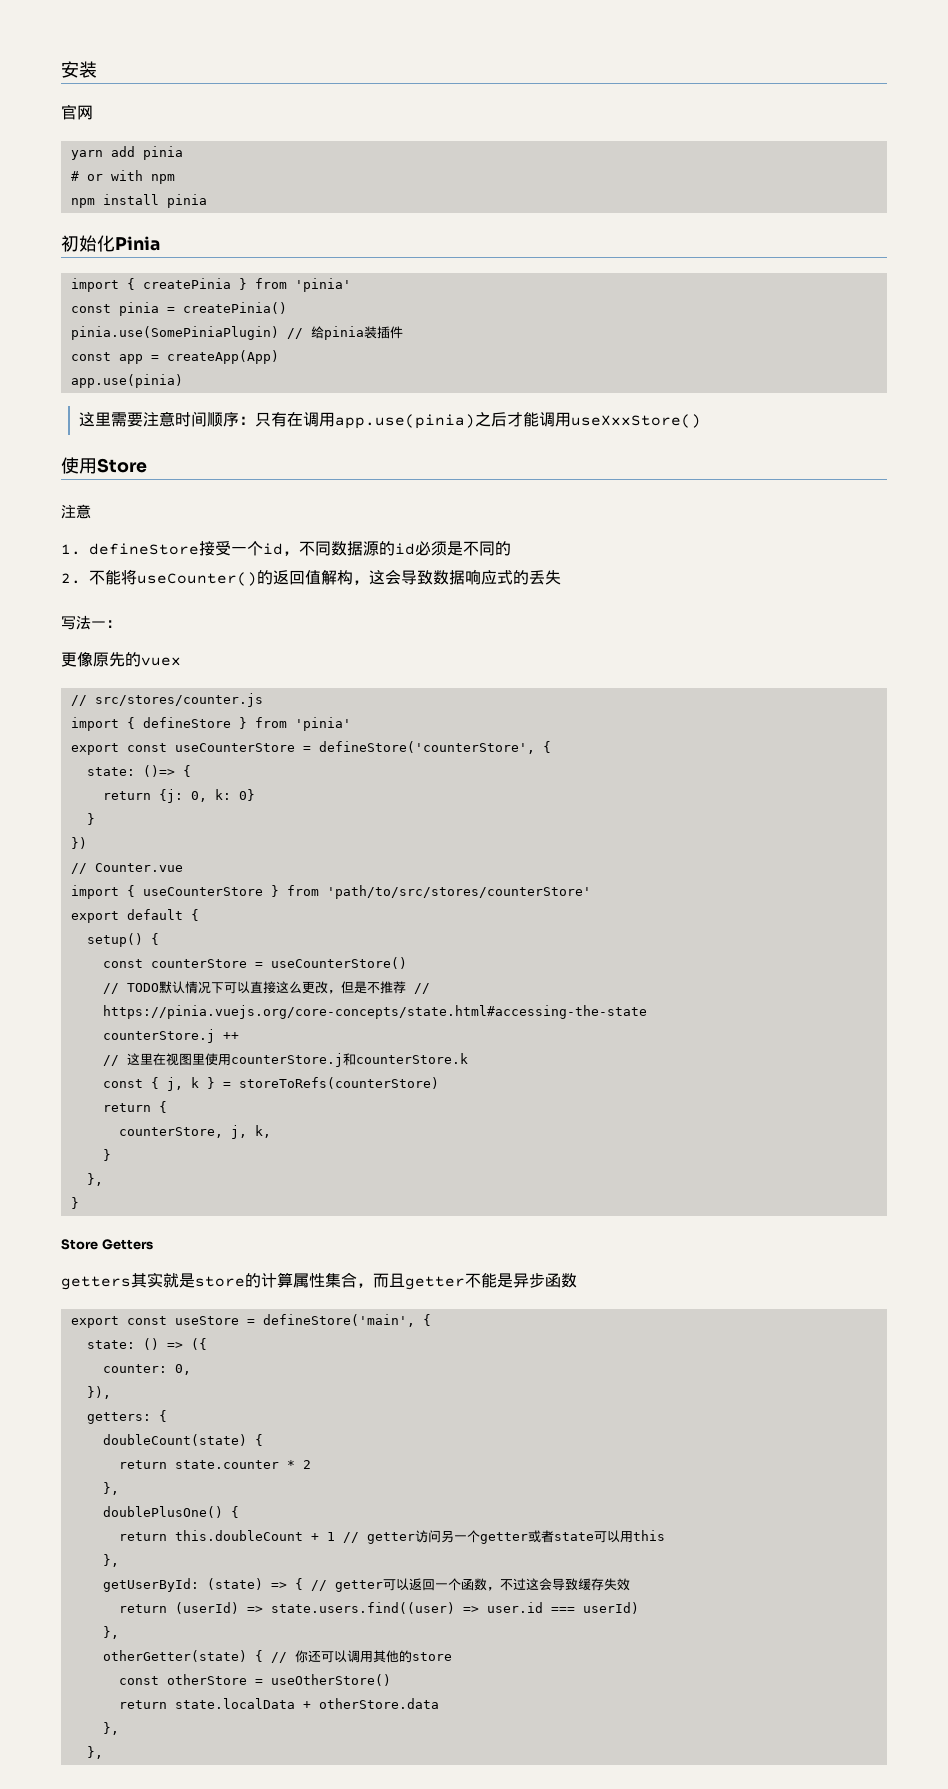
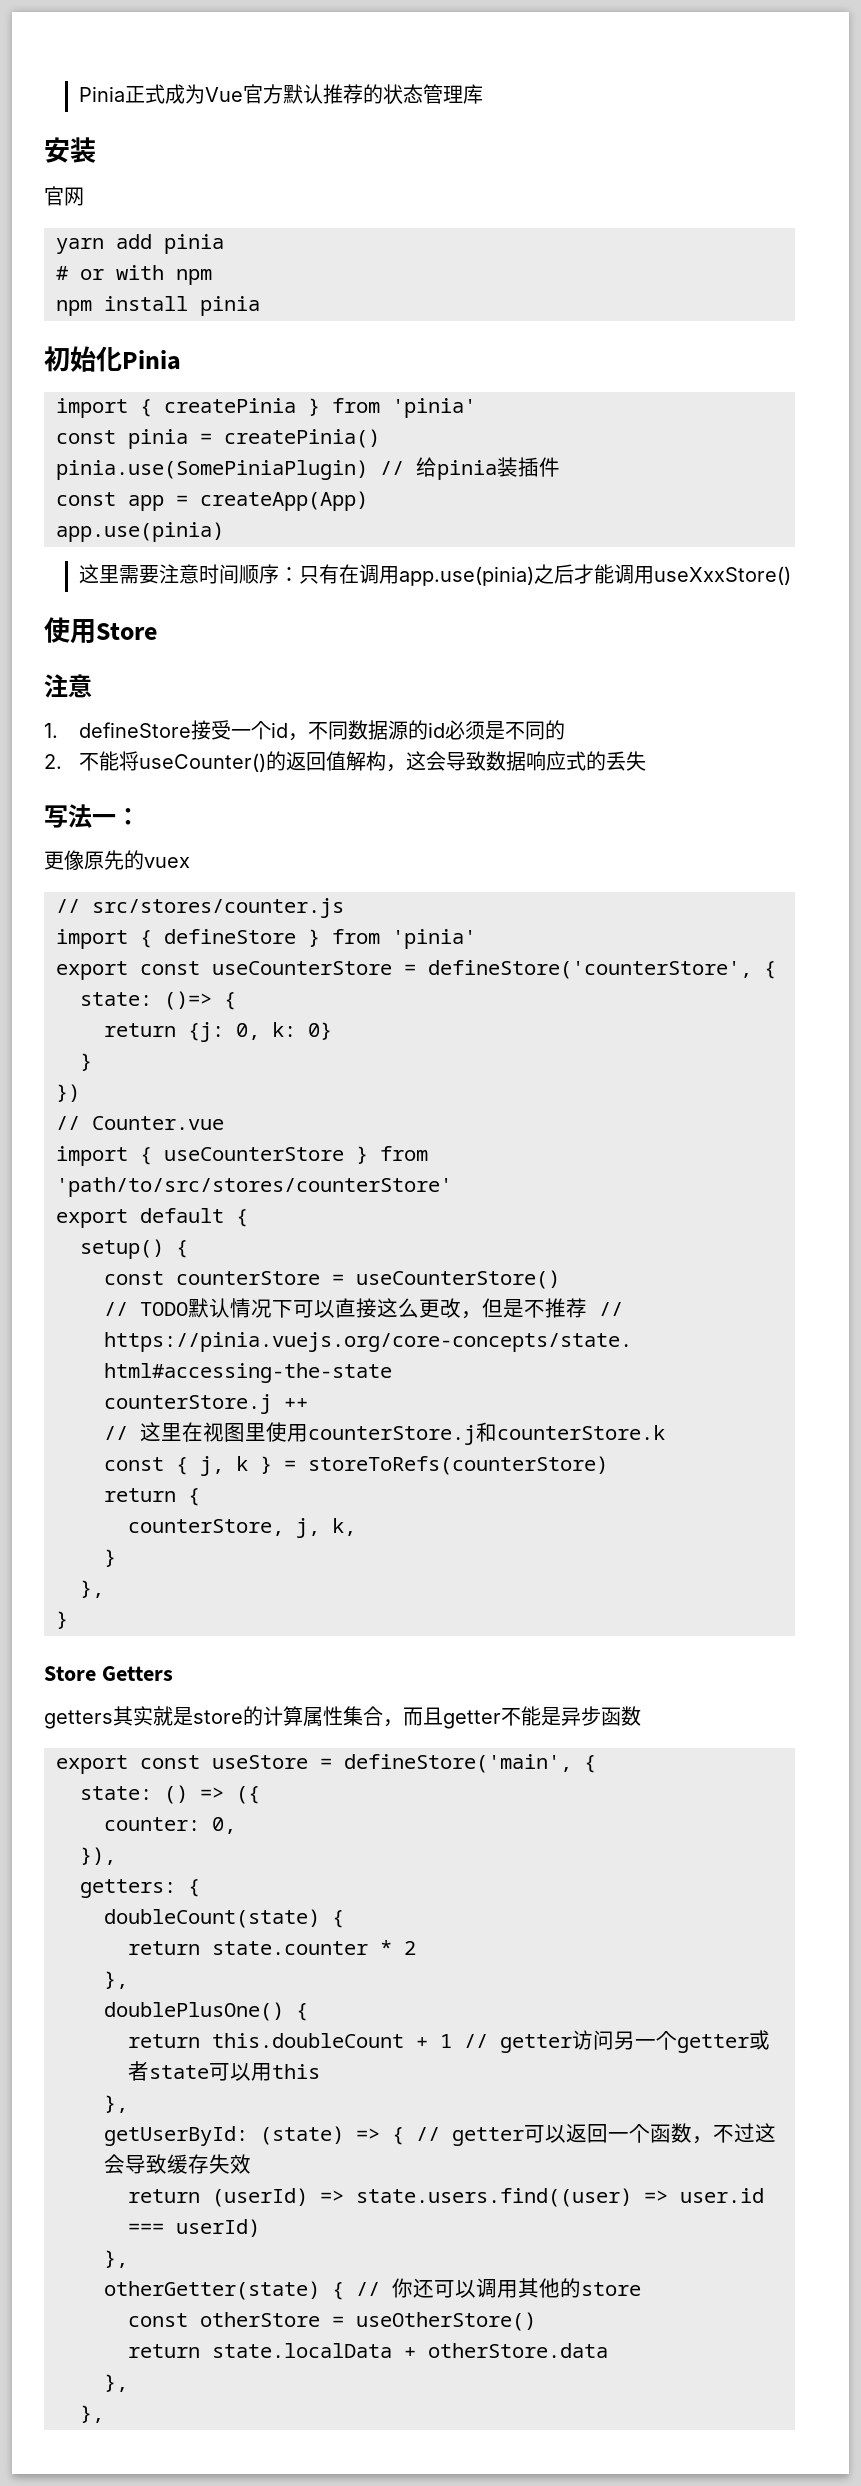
(61, 69) none -> [79,84,484,104] Pinia正式成为Vue官方默认推荐的状态管理库 //

